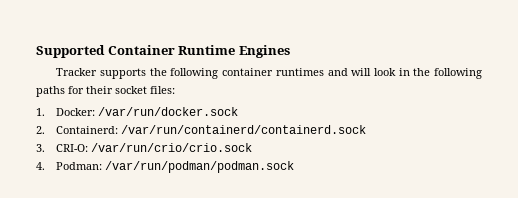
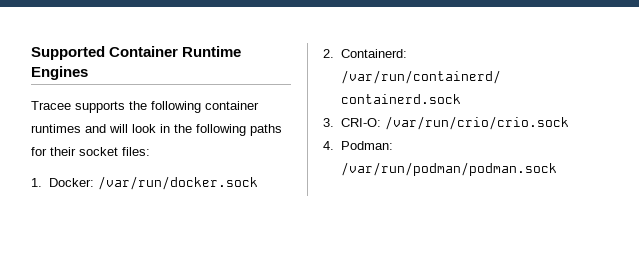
[56,68,98,76] Tracker -> [31,101,71,110] Tracee

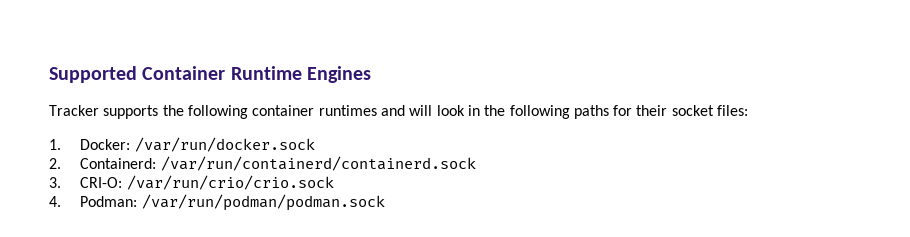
[31,101,71,110] Tracee -> [49,105,99,116] Tracker

